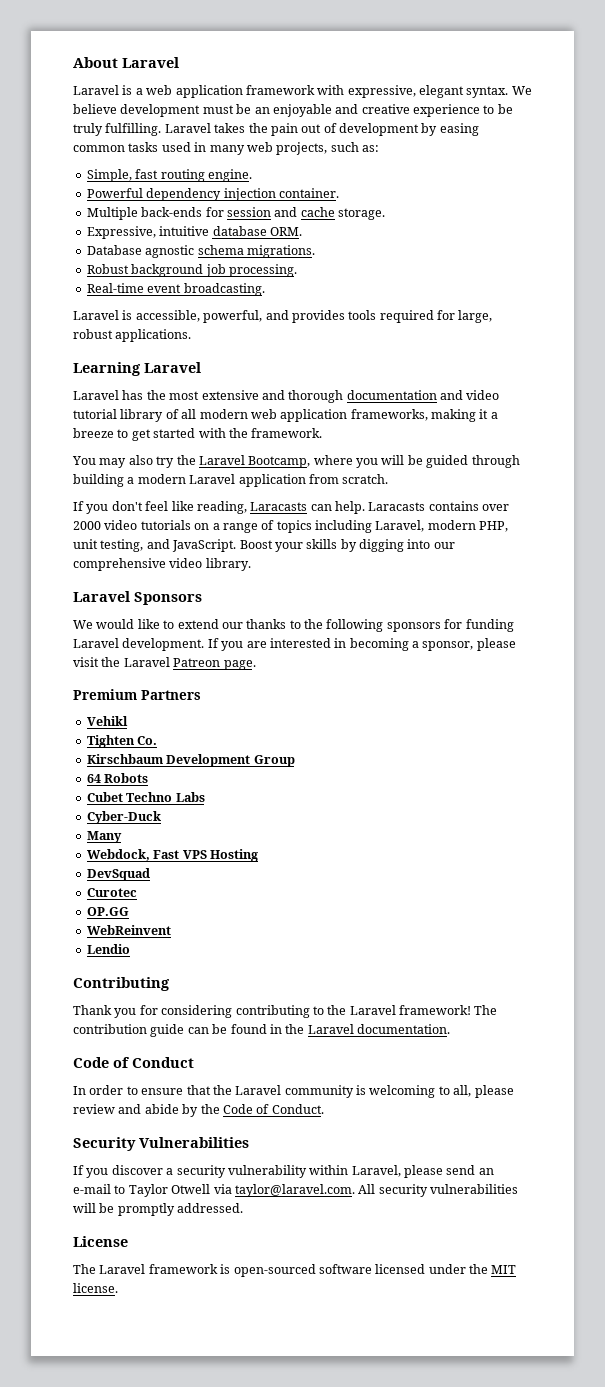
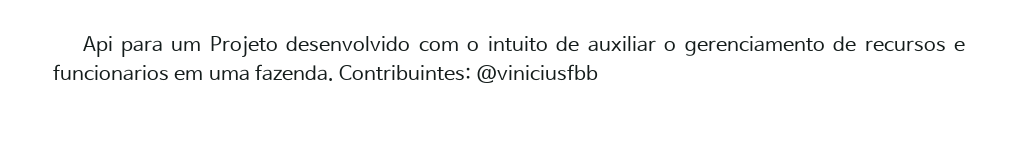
[73,57,179,68] [73,85,532,98] [73,104,513,117] [73,123,479,136] [73,142,379,155] [86,169,252,182] [86,188,339,201] [86,207,385,220] [86,226,302,239] [86,245,315,258] [86,264,297,277] [86,283,265,296] [73,310,493,323] [73,329,192,342] [73,362,201,376] [73,390,500,403] [73,409,498,422] [73,428,323,441] [72,455,520,468] [73,474,389,487] [73,501,510,514] [73,520,509,533] [73,539,455,552] [73,558,251,571] [73,591,202,605] [73,619,514,632] [73,638,516,651] [73,657,256,670] [73,689,201,700] [86,716,128,726] [86,735,158,748] [86,754,295,767] [86,773,149,783] [86,792,205,802] [86,811,161,824] [86,831,122,843] [86,849,258,862] [86,868,150,881] [86,888,137,897] [86,907,129,916] [86,925,171,935] [86,944,130,954] [73,977,170,991] [73,1005,498,1018] [73,1024,450,1037] [73,1057,194,1068] [73,1085,514,1098] [73,1104,324,1117] [73,1137,249,1151] [73,1165,494,1178] [73,1184,518,1197] [73,1203,244,1216] [73,1236,128,1247] [73,1264,517,1277] [73,1283,118,1293] About Laravel // Laravel is a web application framework with expressive, elegant syntax. We believe development must be an enjoyable and creative experience to be truly fulfilling. Laravel takes the pain out of development by easing common tasks used in many web projects, such as: // Simple, fast routing engine. // Powerful dependency injection container. // Multiple back-ends for session and cache storage. // Expressive, intuitive database ORM. // Database agnostic schema migrations. // Robust background job processing. // Real-time event broadcasting. // Laravel is accessible, powerful, and provides tools required for large, robust applications. // Learning Laravel // Laravel has the most extensive and thorough documentation and video tutorial library of all modern web application frameworks, making it a breeze to get started with the framework. // You may also try the Laravel Bootcamp, where you will be guided through building a modern Laravel application from scratch. // If you don't feel like reading, Laracasts can help. Laracasts contains over 2000 video tutorials on a range of topics including Laravel, modern PHP, unit testing, and JavaScript. Boost your skills by digging into our comprehensive video library. // Laravel Sponsors // We would like to extend our thanks to the following sponsors for funding Laravel development. If you are interested in becoming a sponsor, please visit the Laravel Patreon page. // Premium Partners // Vehikl // Tighten Co. // Kirschbaum Development Group // 64 Robots // Cubet Techno Labs // Cyber-Duck // Many // Webdock, Fast VPS Hosting // DevSquad // Curotec // OP.GG // WebReinvent // Lendio // Contributing // Thank you for considering contributing to the Laravel framework! The contribution guide can be found in the Laravel documentation. // Code of Conduct // In order to ensure that the Laravel community is welcoming to all, please review and abide by the Code of Conduct. // Security Vulnerabilities // If you discover a security vulnerability within Laravel, please send an e-mail to Taylor Otwell via taylor@laravel.com. All security vulnerabilities will be promptly addressed. // License // The Laravel framework is open-sourced software licensed under the MIT license. -> [82,36,965,58] [53,64,599,83] Api para um Projeto desenvolvido com o intuito de auxiliar o gerenciamento de recursos e funcionarios em uma fazenda. Contribuintes: @viniciusfbb

